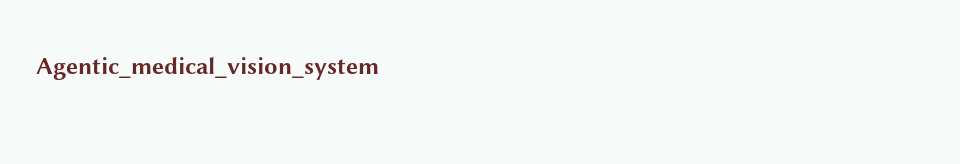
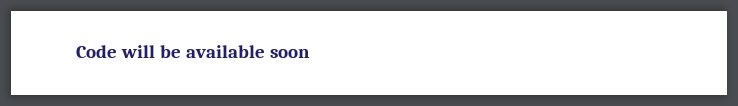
[36,57,379,80] Agentic_medical_vision_system -> [76,45,310,58] Code will be available soon

